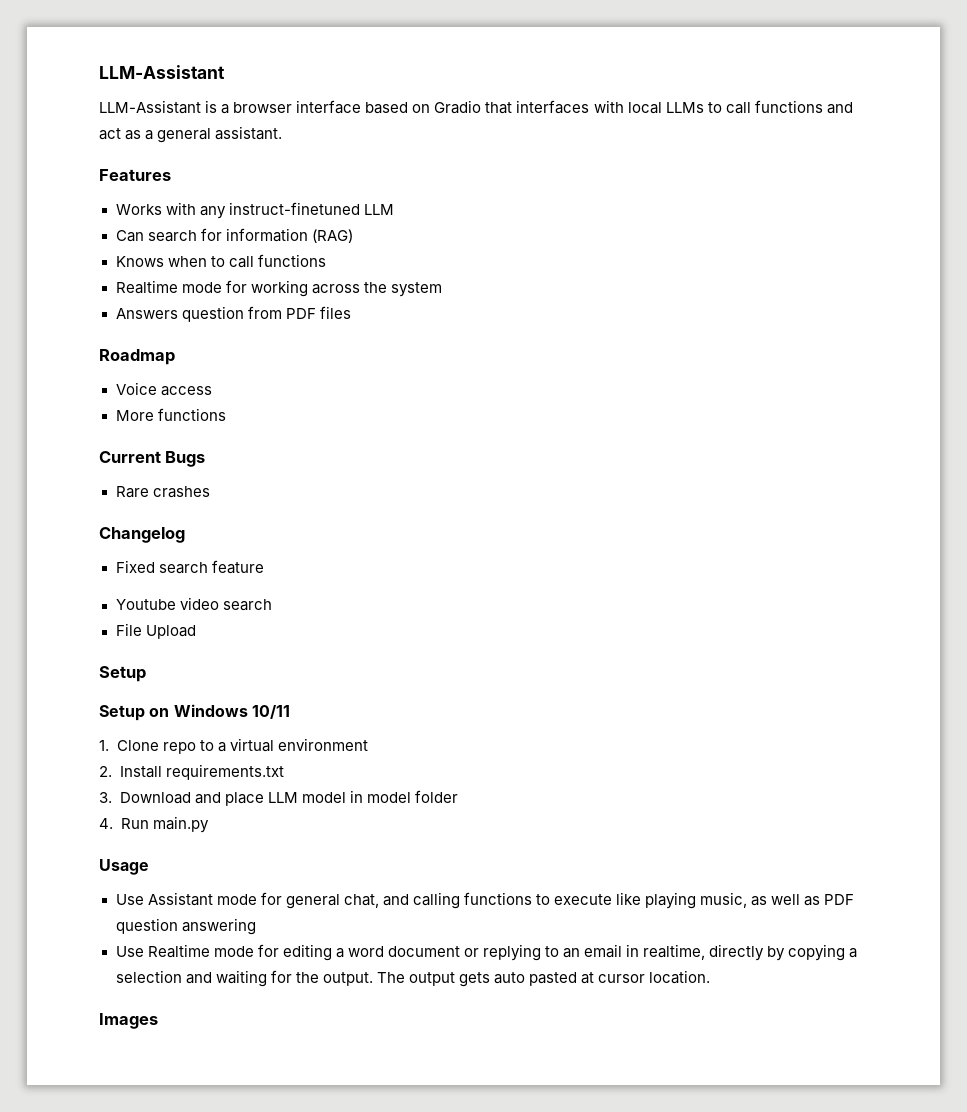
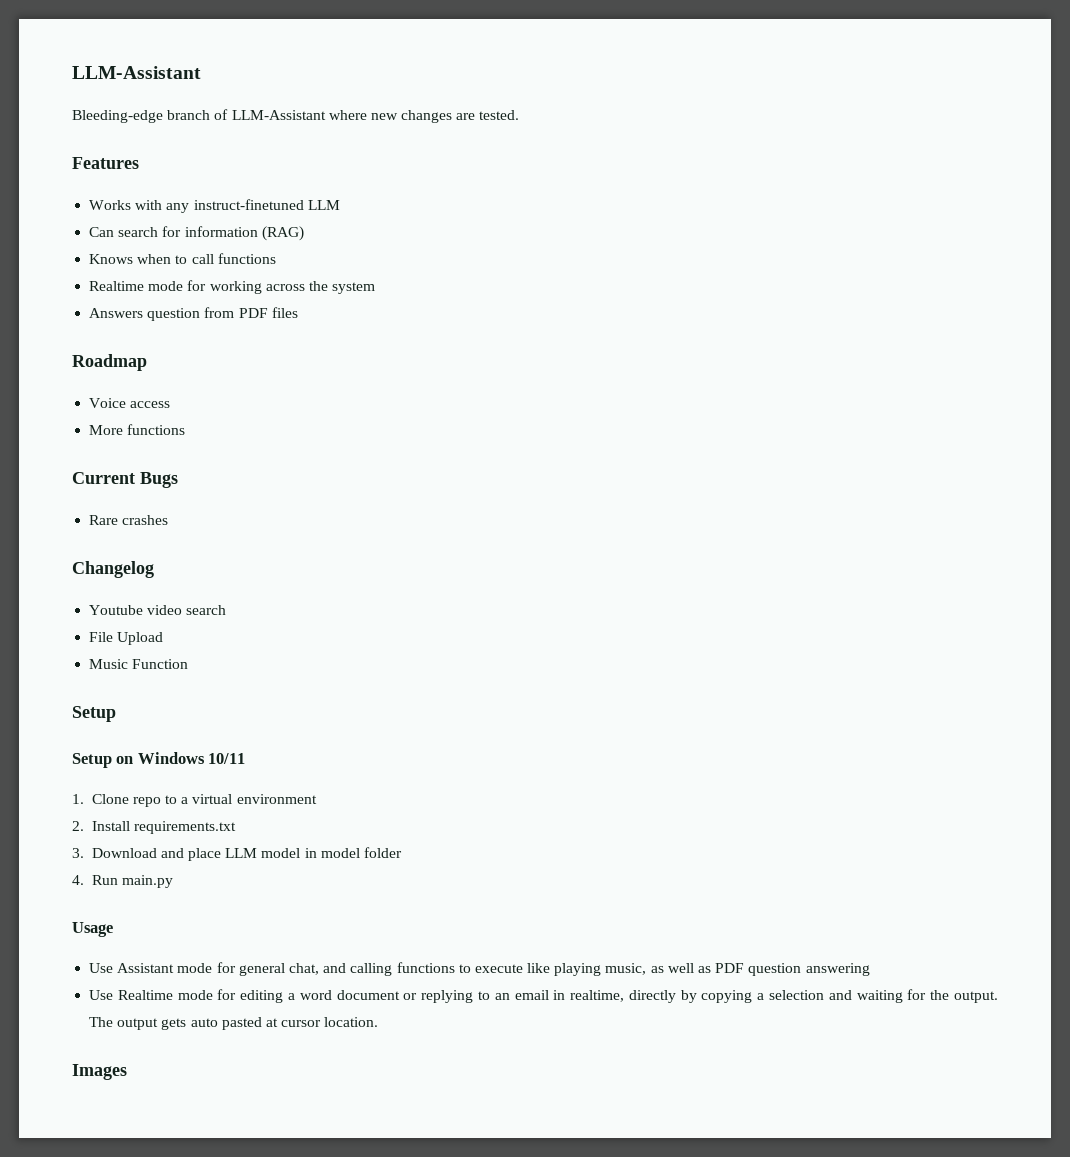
[99,100,853,114] [99,126,283,143] LLM-Assistant is a browser interface based on Gradio that interfaces with local LLMs to call functions and act as a general assistant. -> [72,109,520,123] Bleeding-edge branch of LLM-Assistant where new changes are tested.
[115,560,264,574] // Fixed search feature -> (154, 569) none
(196, 632) none -> [89,659,189,669] // Music Function

